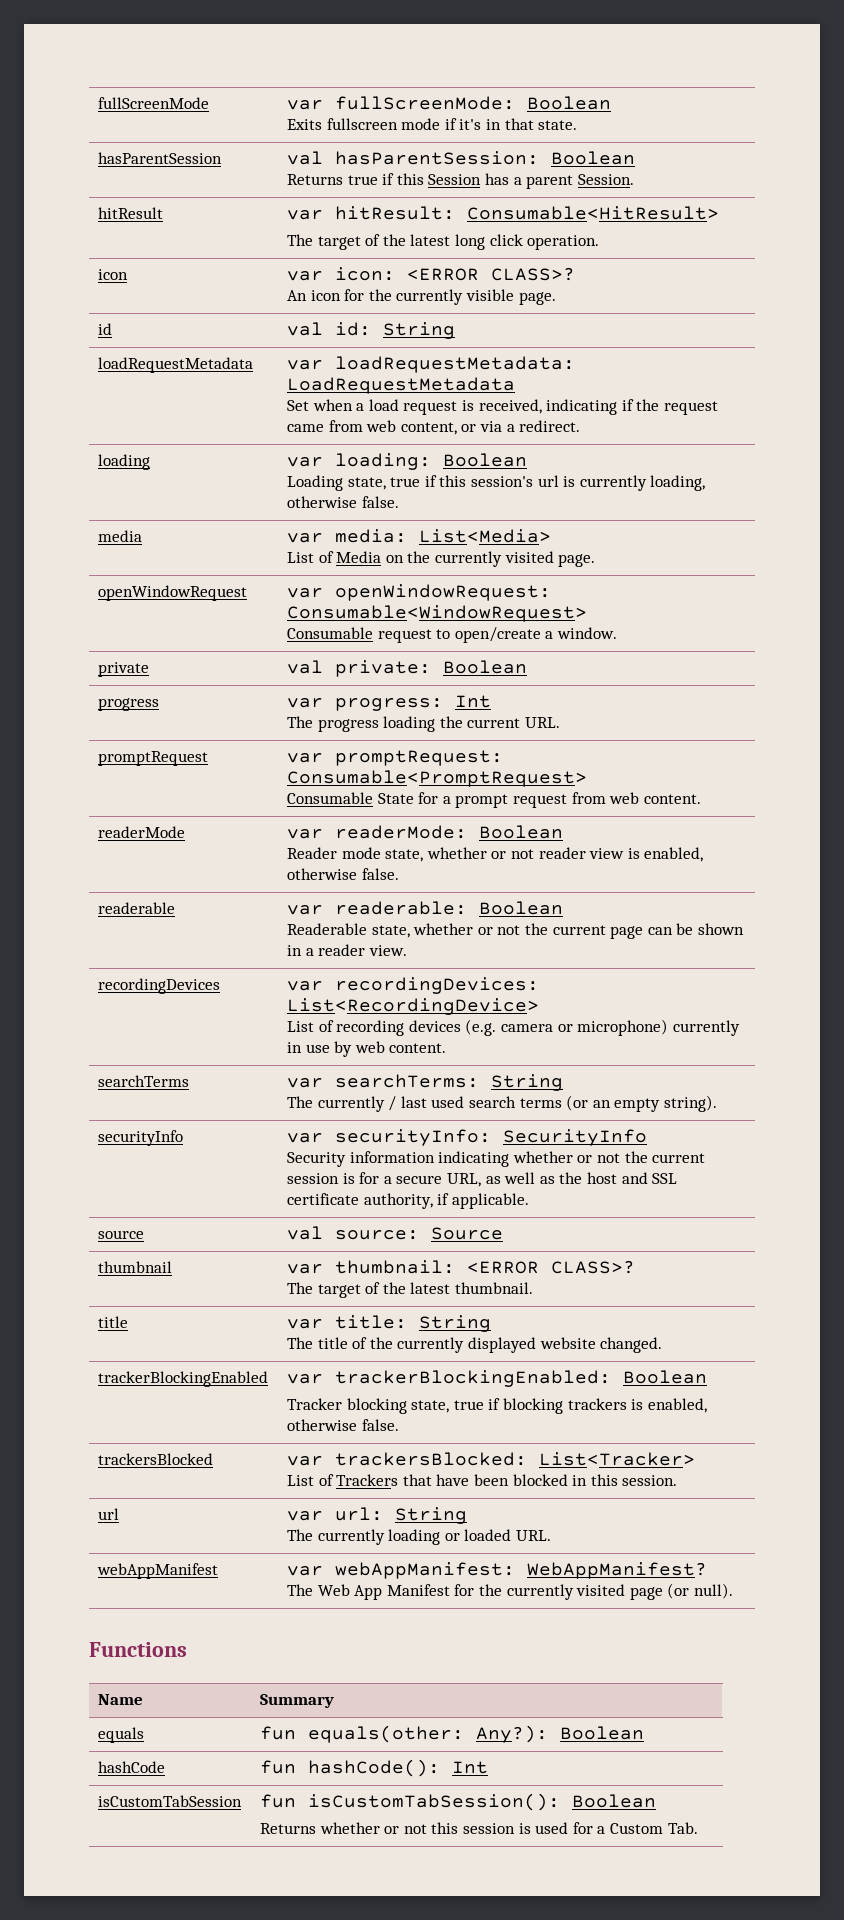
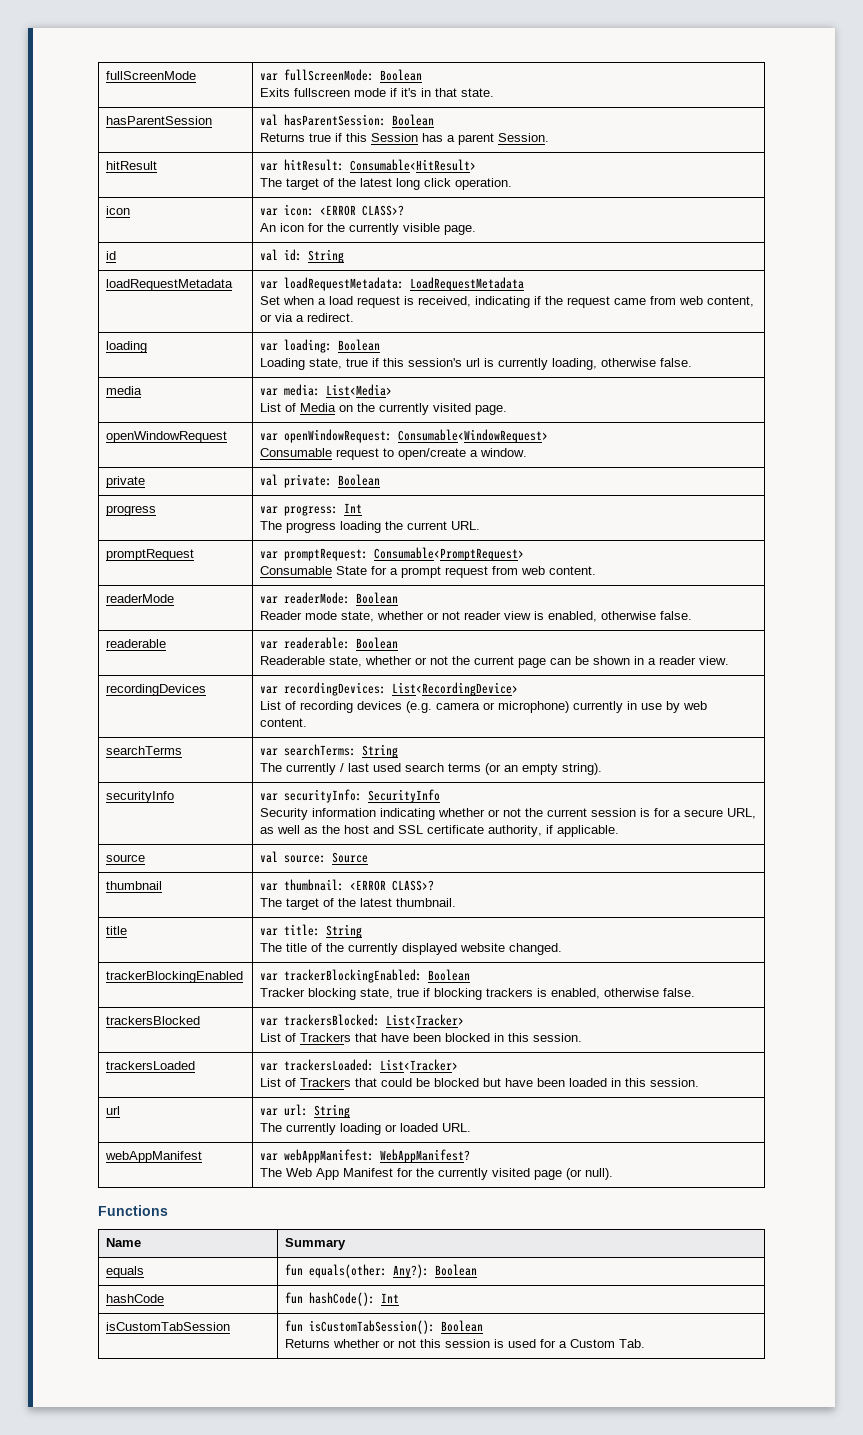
(678, 1480) none -> [106,1061,196,1070] [260,1059,459,1071] [260,1078,700,1087] // trackersLoaded | var trackersLoaded: List<Tracker> // List of Trackers that could be blocked but have been loaded in this session.

